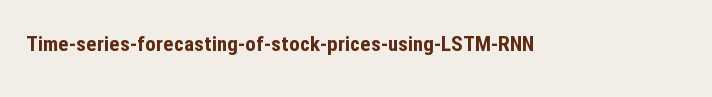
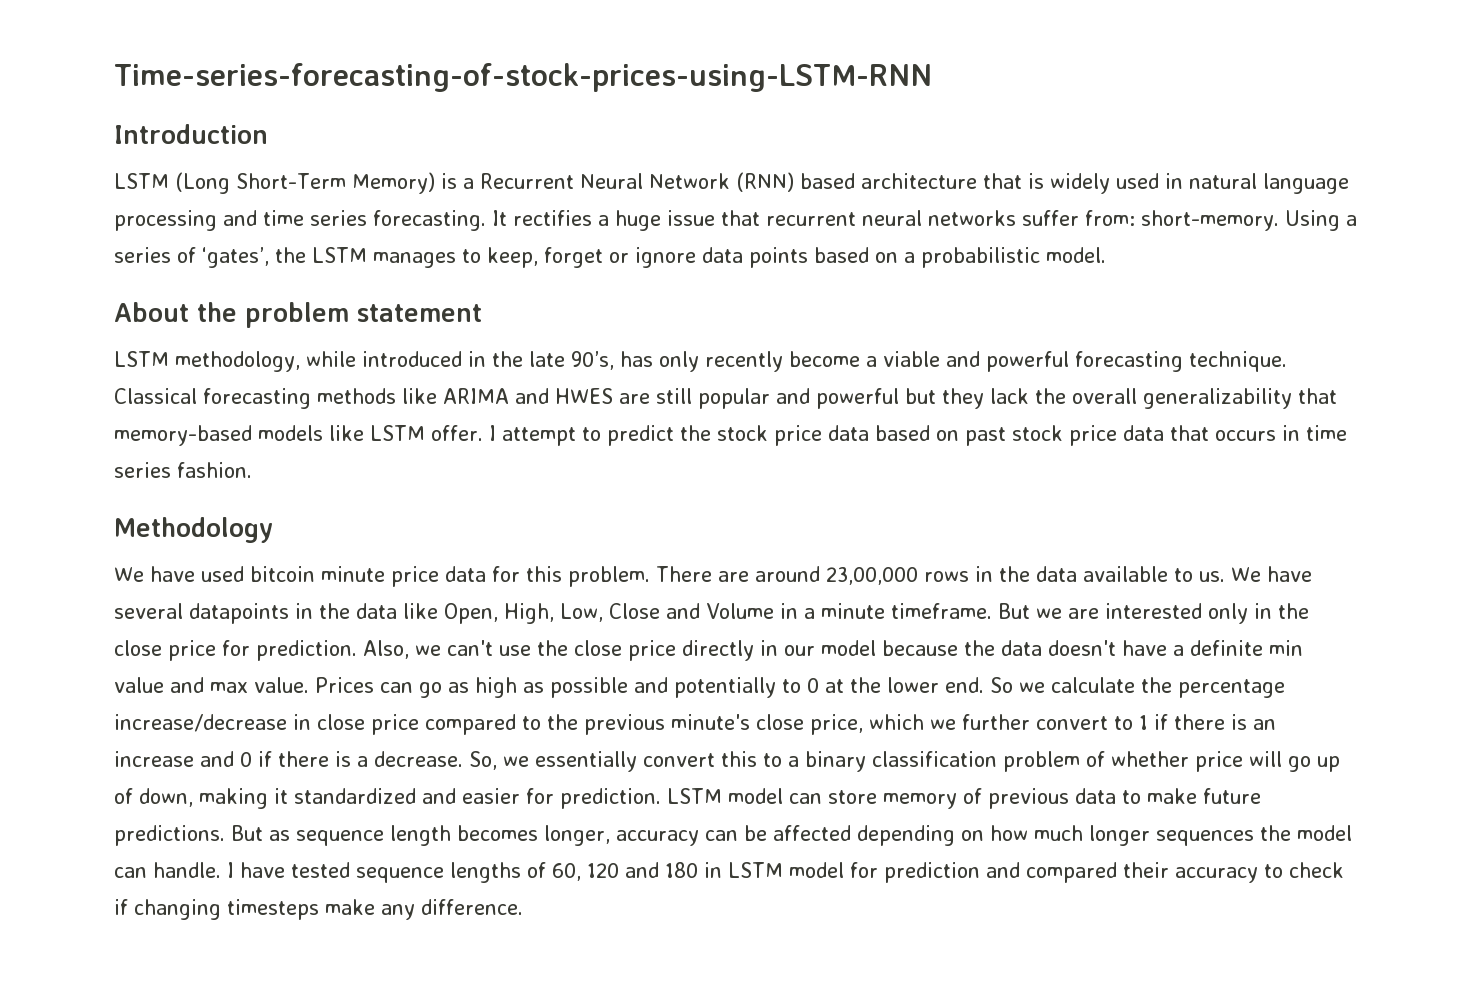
(534, 45) none -> [114,124,268,144] [114,172,1349,194] [114,210,1357,231] [114,247,1106,268] [114,302,482,328] [114,351,1287,372] [114,388,1337,409] [114,425,1347,446] [114,462,252,478] [114,517,273,543] [114,566,1312,587] [114,603,1309,624] [114,640,1303,661] [114,677,1285,698] [114,714,1276,735] [114,751,1340,772] [114,788,1261,809] [114,825,1352,846] [114,862,1344,883] [114,899,523,920] // Introduction // LSTM (Long Short-Term Memory) is a Recurrent Neural Network (RNN) based architecture that is widely used in natural language processing and time series forecasting. It rectifies a huge issue that recurrent neural networks suffer from: short-memory. Using a series of ‘gates’, the LSTM manages to keep, forget or ignore data points based on a probabilistic model. // About the problem statement // LSTM methodology, while introduced in the late 90’s, has only recently become a viable and powerful forecasting technique. Classical forecasting methods like ARIMA and HWES are still popular and powerful but they lack the overall generalizability that memory-based models like LSTM offer. I attempt to predict the stock price data based on past stock price data that occurs in time series fashion. // Methodology // We have used bitcoin minute price data for this problem. There are around 23,00,000 rows in the data available to us. We have several datapoints in the data like Open, High, Low, Close and Volume in a minute timeframe. But we are interested only in the close price for prediction. Also, we can't use the close price directly in our model because the data doesn't have a definite min value and max value. Prices can go as high as possible and potentially to 0 at the lower end. So we calculate the percentage increase/decrease in close price compared to the previous minute's close price, which we further convert to 1 if there is an increase and 0 if there is a decrease. So, we essentially convert this to a binary classification problem of whether price will go up of down, making it standardized and easier for prediction. LSTM model can store memory of previous data to make future predictions. But as sequence length becomes longer, accuracy can be affected depending on how much longer sequences the model can handle. I have tested sequence lengths of 60, 120 and 180 in LSTM model for prediction and compared their accuracy to check if changing timesteps make any difference.

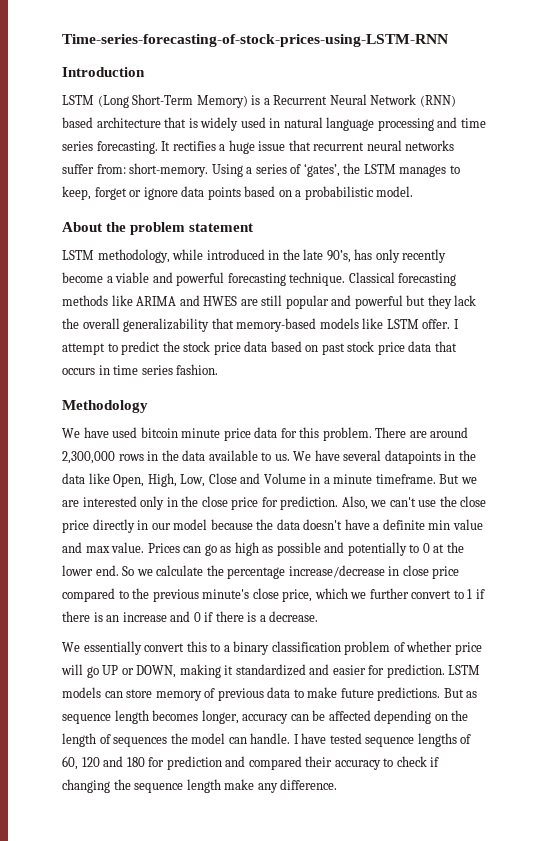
[825,567,918,585] 23,00,000 -> [62,451,115,464] 2,300,000
[469,751,529,770] So, we -> [62,642,80,652] // We
[1317,756,1340,772] [114,788,193,807] up of down, -> [102,665,177,678] UP or DOWN,
[728,788,783,804] model -> [62,687,101,698] models
[990,825,1150,846] how much longer -> [451,710,469,721] [62,733,111,747] the length of
[704,862,844,878] in LSTM model -> (145, 762) none
[227,899,319,920] timesteps -> [113,779,221,793] the sequence length

